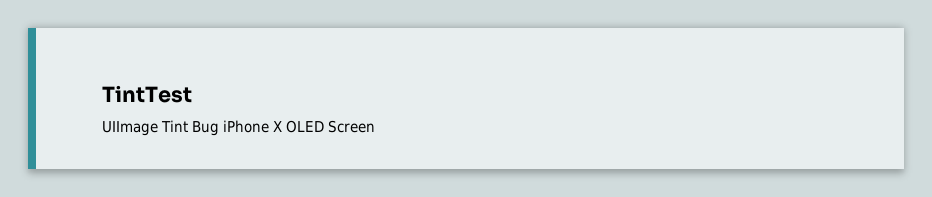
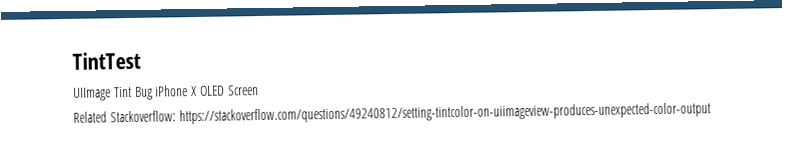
(376, 126) none -> [73,102,711,125] // Related Stackoverflow: https://stackoverflow.com/questions/49240812/setting-tintcolor-on-uiimageview-produces-unexpected-color-output

